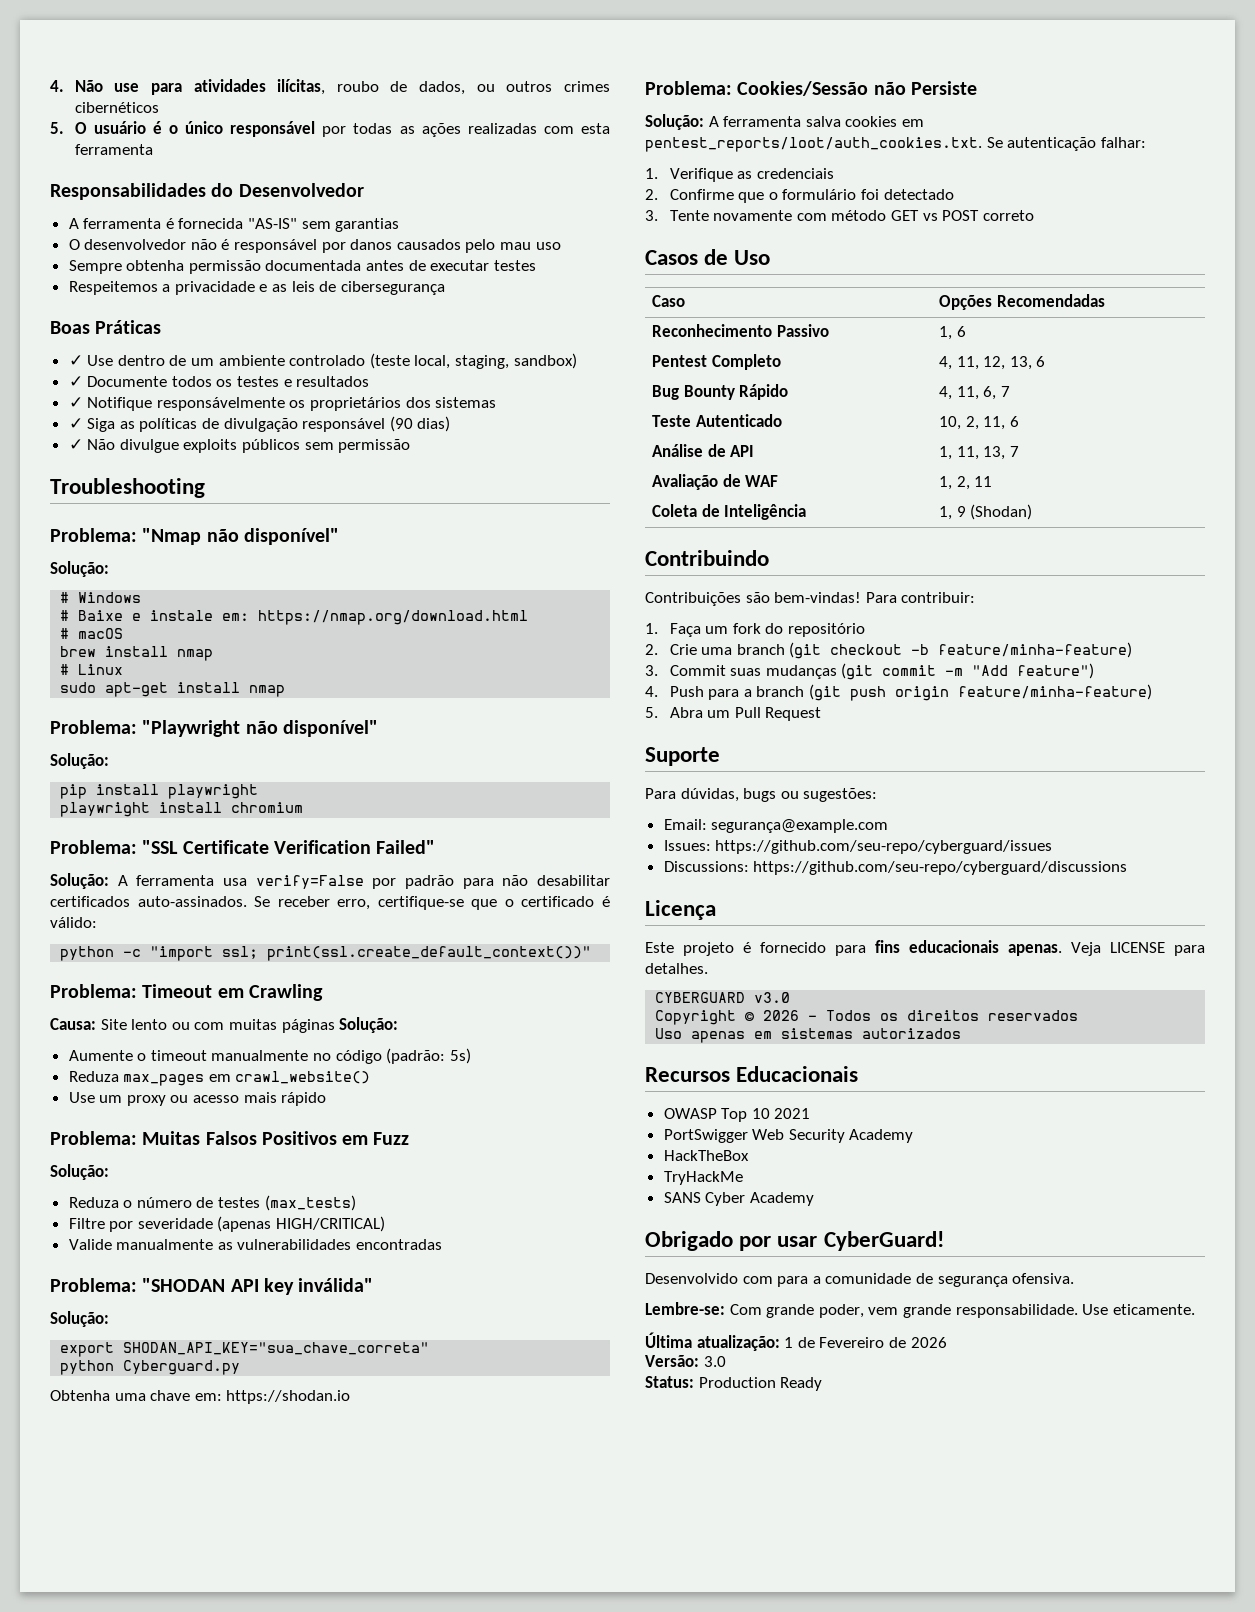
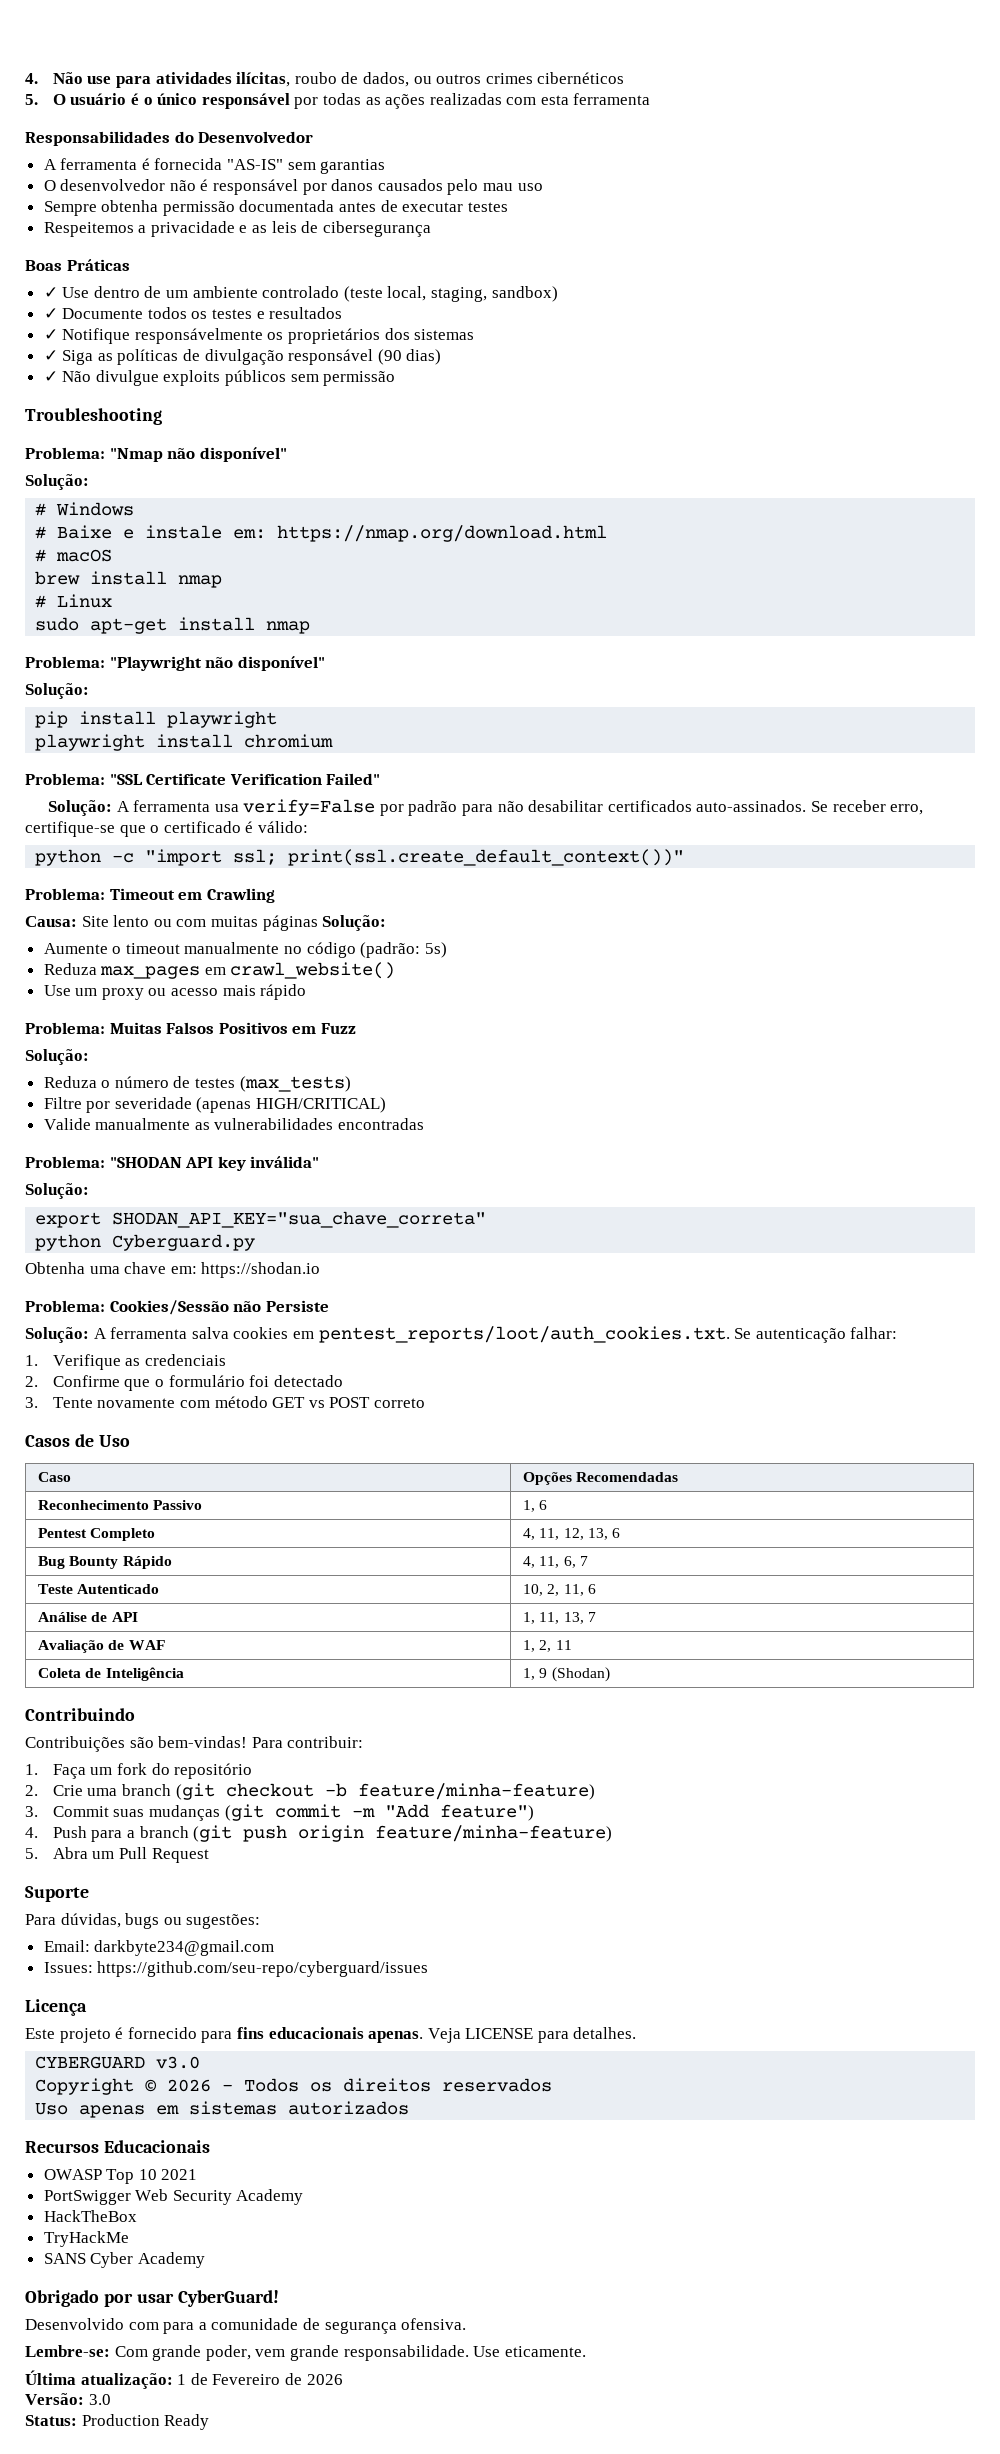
[711,819,889,833] segurança@example.com -> [94,1940,275,1956] darkbyte234@gmail.com
[663,861,1128,875] // Discussions: https://github.com/seu-repo/cyberguard/discussions -> (429, 1969) none

